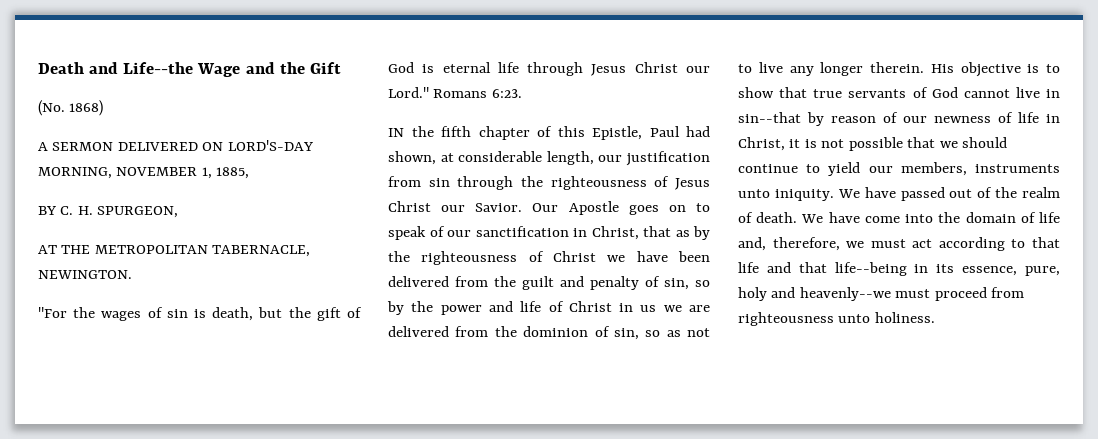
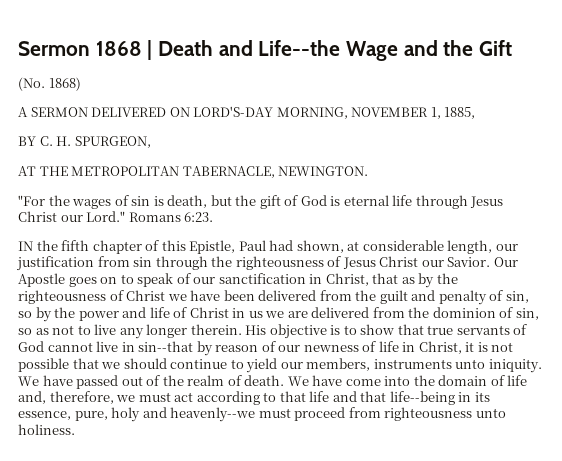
(38, 68) none -> [18,40,153,60] Sermon 1868 |

